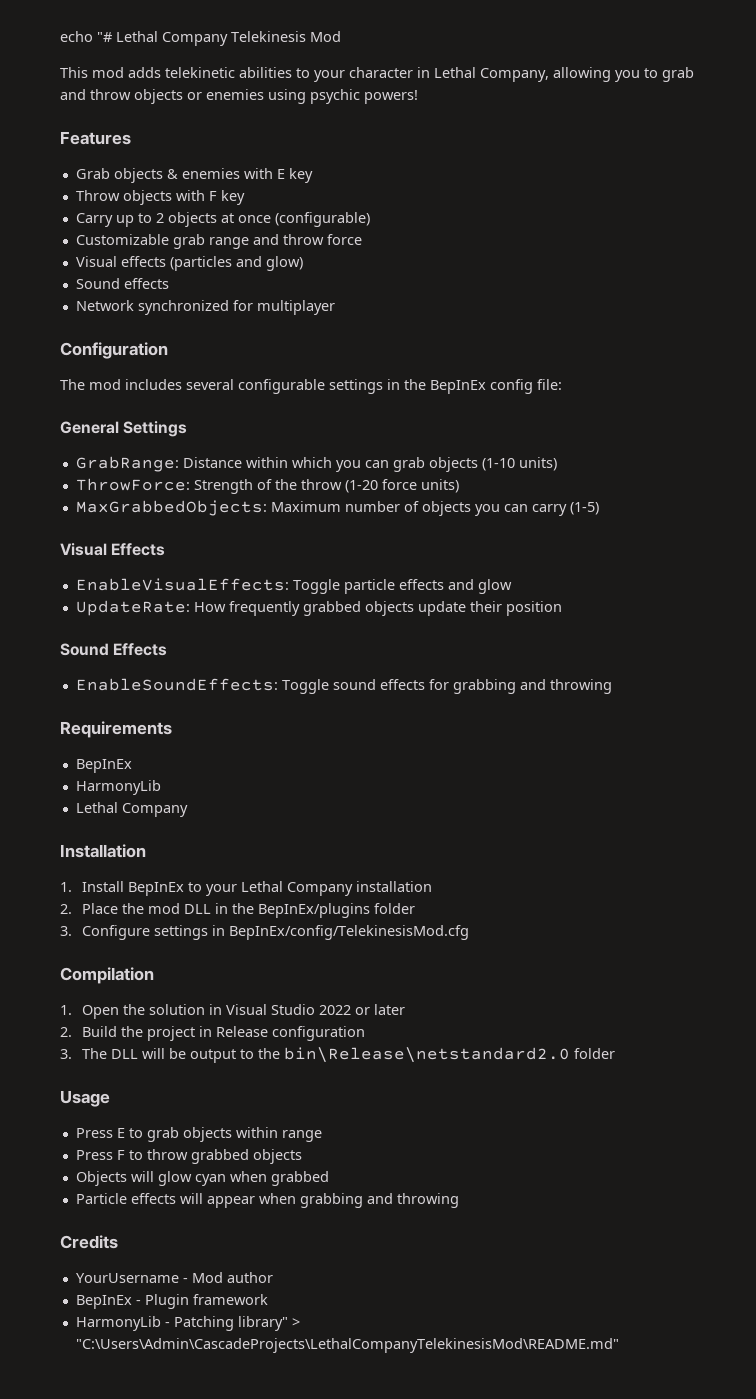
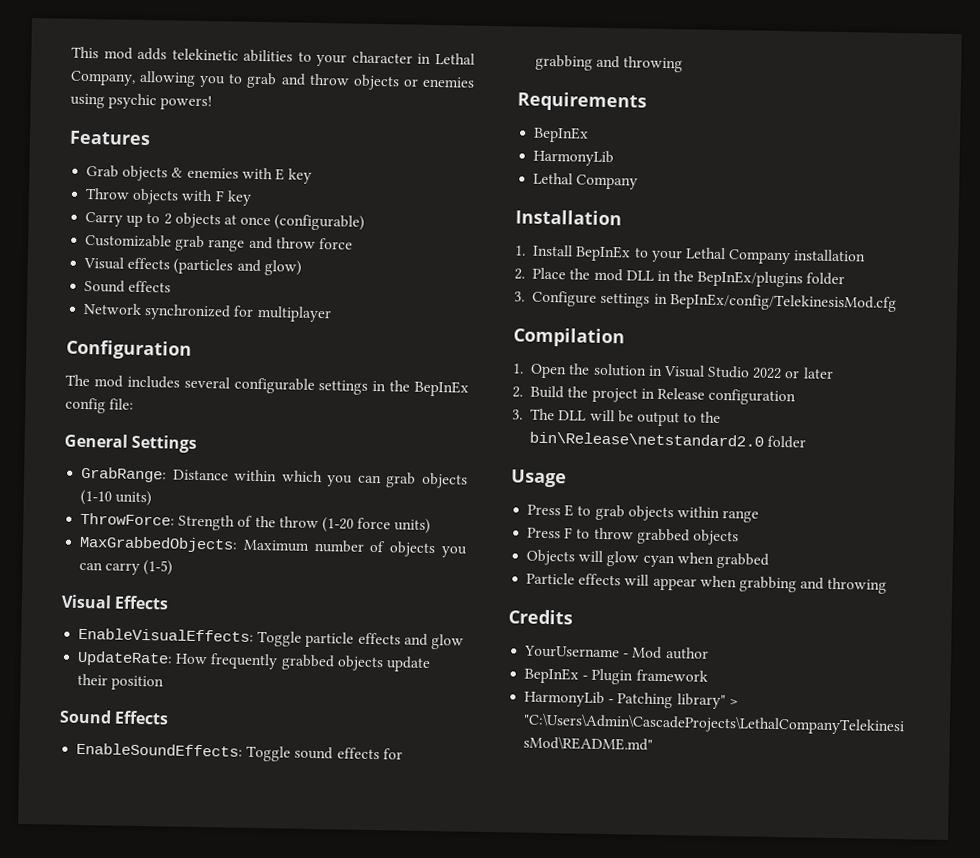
[60,31,341,46] echo "# Lethal Company Telekinesis Mod // -> (71, 52) none

